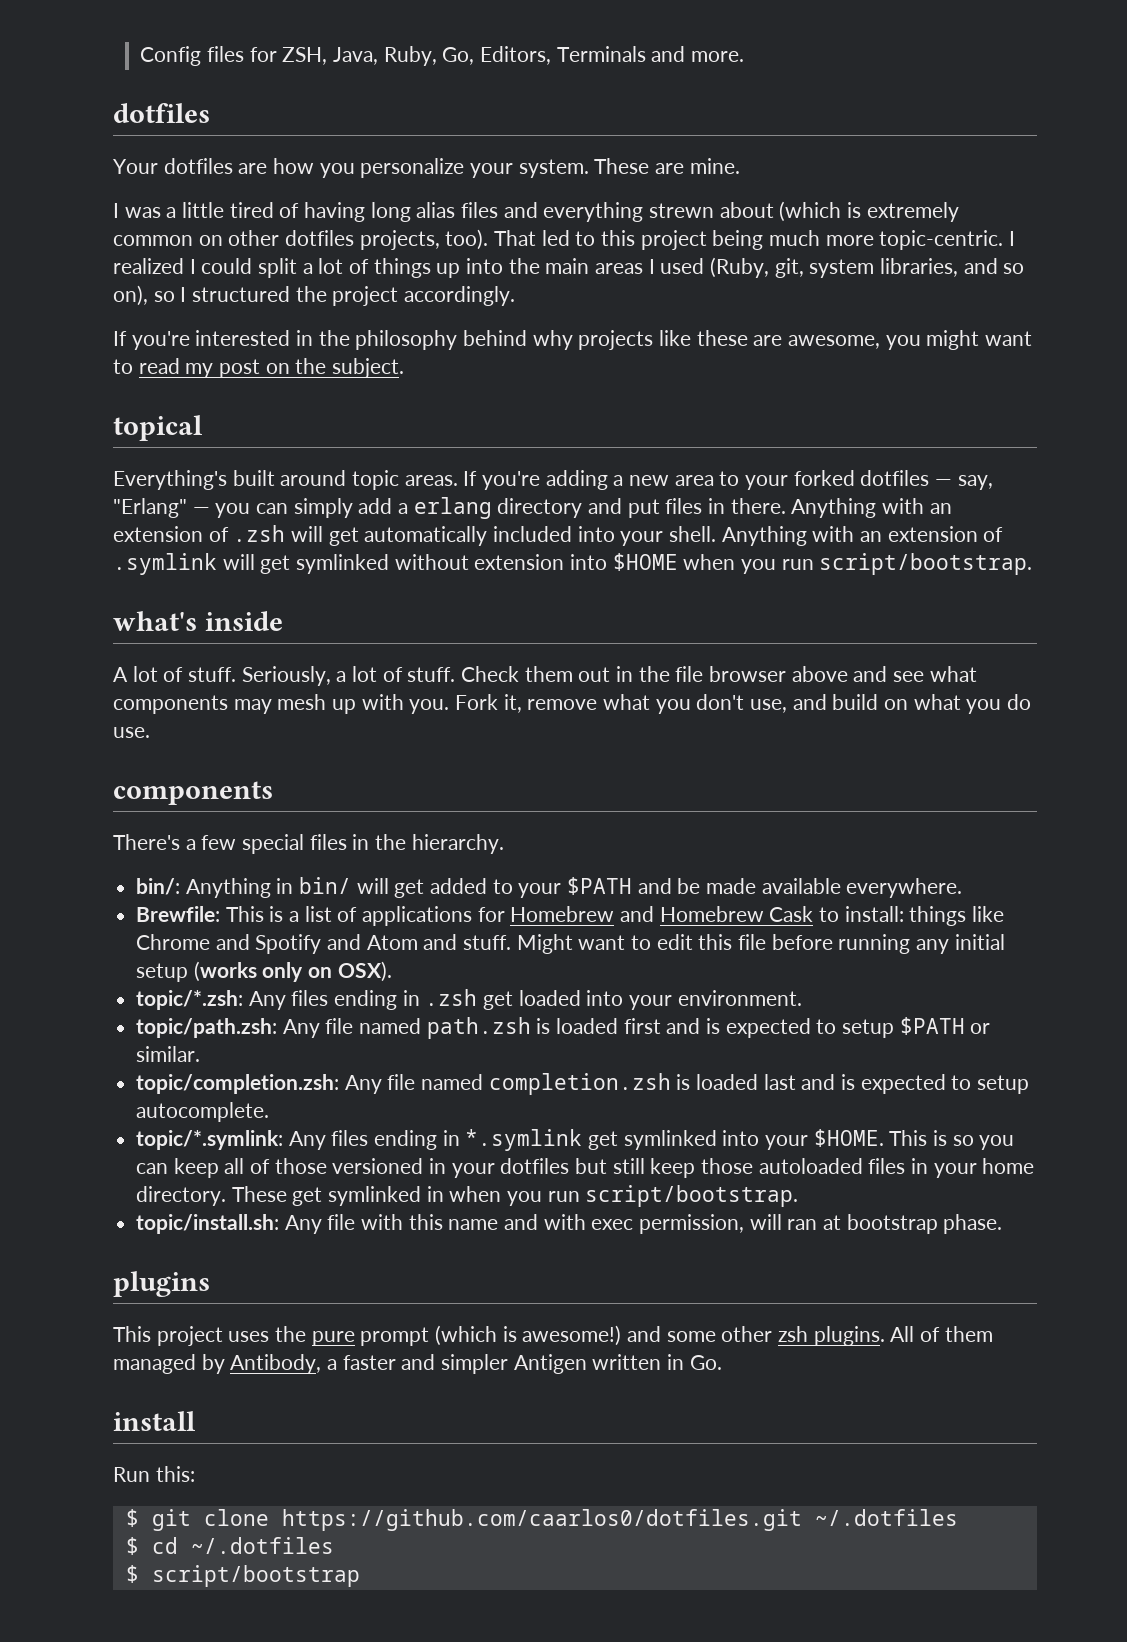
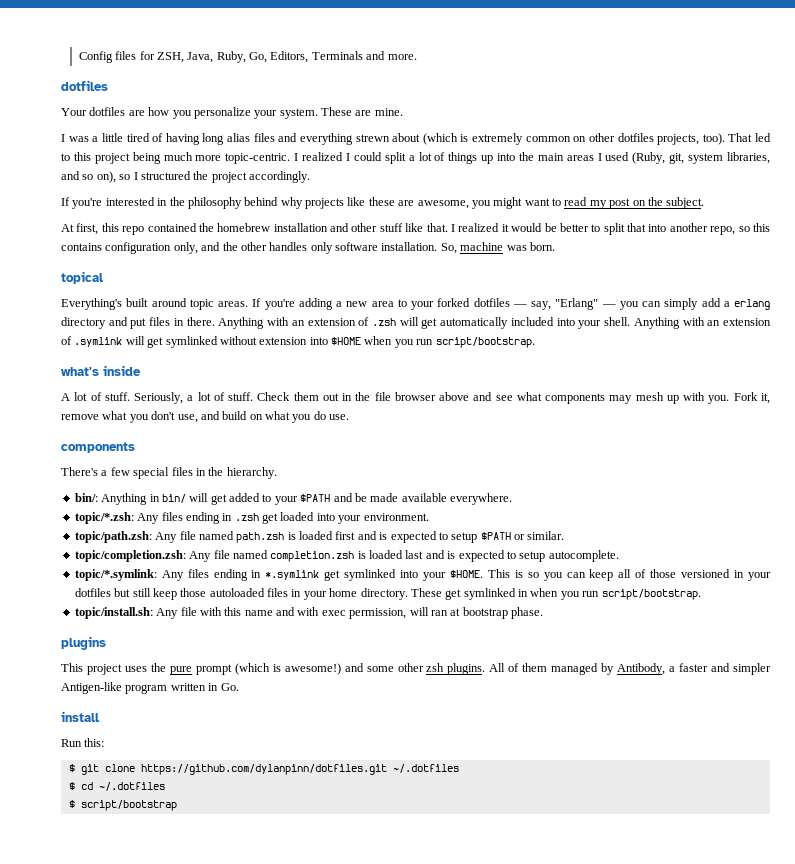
(405, 368) none -> [61,223,770,235] [61,242,555,254] // At first, this repo contained the homebrew installation and other stuff like that. I realized it would be better to split that into another repo, so this contains configuration only, and the other handles only software installation. So, machine was born.
[136,906,1005,926] [136,934,1005,954] [136,961,392,982] // Brewfile: This is a list of applications for Homebrew and Homebrew Cask to install: things like Chrome and Spotify and Atom and stuff. Might want to edit this file before running any initial setup (works only on OSX). -> (512, 499) none
[513,1354,587,1374] Antigen -> [61,682,168,694] Antigen-like program
[281,1509,802,1531] https://github.com/caarlos0/dotfiles.git -> [140,764,387,775] https://github.com/dylanpinn/dotfiles.git

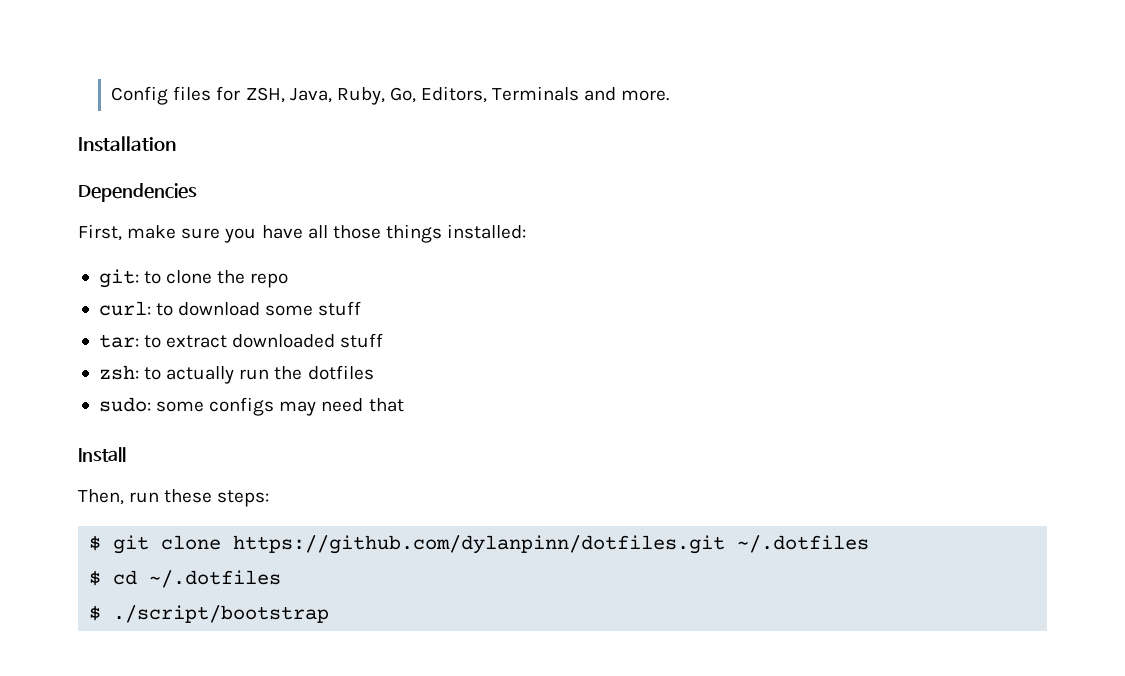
[61,80,108,91] [61,107,403,119] [61,133,771,145] [61,152,770,164] [61,171,310,183] [61,197,705,209] [61,223,770,235] [61,242,555,254] [61,271,104,284] [61,298,770,310] [61,317,772,329] [61,336,535,348] [61,365,141,376] [61,392,770,404] [61,411,350,423] [61,442,135,453] [61,467,277,479] [74,493,512,505] [74,512,429,524] [74,531,565,543] [74,550,619,562] [74,569,771,581] [74,588,701,600] [74,607,543,619] [61,636,106,650] [61,663,771,675] [61,682,239,694] [61,711,100,722] [61,738,105,747] dotfiles // Your dotfiles are how you personalize your system. These are mine. // I was a little tired of having long alias files and everything strewn about (which is extremely common on other dotfiles projects, too). That led to this project being much more topic-centric. I realized I could split a lot of things up into the main areas I used (Ruby, git, system libraries, and so on), so I structured the project accordingly. // If you're interested in the philosophy behind why projects like these are awesome, you might want to read my post on the subject. // At first, this repo contained the homebrew installation and other stuff like that. I realized it would be better to split that into another repo, so this contains configuration only, and the other handles only software installation. So, machine was born. // topical // Everything's built around topic areas. If you're adding a new area to your forked dotfiles — say, "Erlang" — you can simply add a erlang directory and put files in there. Anything with an extension of .zsh will get automatically included into your shell. Anything with an extension of .symlink will get symlinked without extension into $HOME when you run script/bootstrap. // what's inside // A lot of stuff. Seriously, a lot of stuff. Check them out in the file browser above and see what components may mesh up with you. Fork it, remove what you don't use, and build on what you do use. // components // There's a few special files in the hierarchy. // bin/: Anything in bin/ will get added to your $PATH and be made available everywhere. // topic/*.zsh: Any files ending in .zsh get loaded into your environment. // topic/path.zsh: Any file named path.zsh is loaded first and is expected to setup $PATH or similar. // topic/completion.zsh: Any file named completion.zsh is loaded last and is expected to setup autocomplete. // topic/*.symlink: Any files ending in *.symlink get symlinked into your $HOME. This is so you can keep all of those versioned in your dotfiles but still keep those autoloaded files in your home directory. These get symlinked in when you run script/bootstrap. // topic/install.sh: Any file with this name and with exec permission, will ran at bootstrap phase. // plugins // This project uses the pure prompt (which is awesome!) and some other zsh plugins. All of them managed by Antibody, a faster and simpler Antigen-like program written in Go. // install // Run this: -> [78,136,176,152] [78,183,197,202] [78,224,527,243] [98,269,289,288] [98,301,362,316] [98,333,384,348] [98,365,374,384] [98,397,404,416] [78,447,126,462] [78,489,270,507] Installation // Dependencies // First, make sure you have all those things installed: // git: to clone the repo // curl: to download some stuff // tar: to extract downloaded stuff // zsh: to actually run the dotfiles // sudo: some configs may need that // Install // Then, run these steps:
[80,800,177,811] script/bootstrap -> [113,605,330,623] ./script/bootstrap

